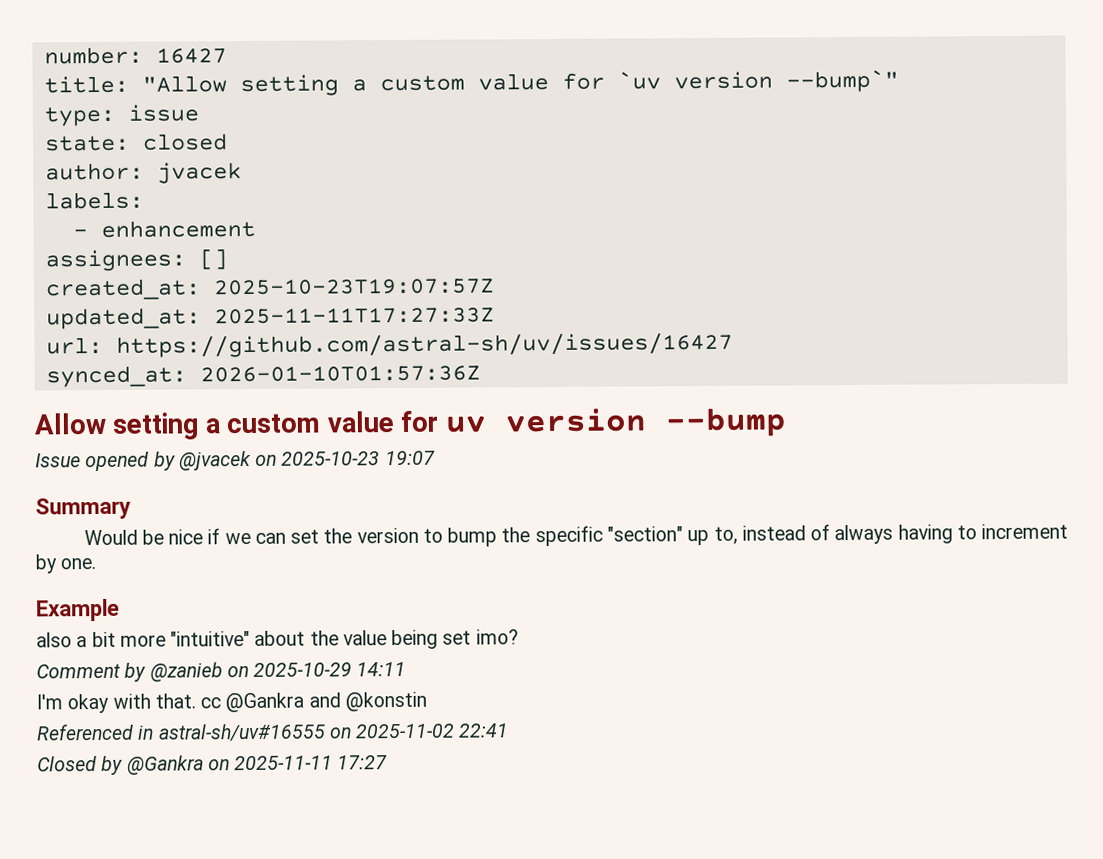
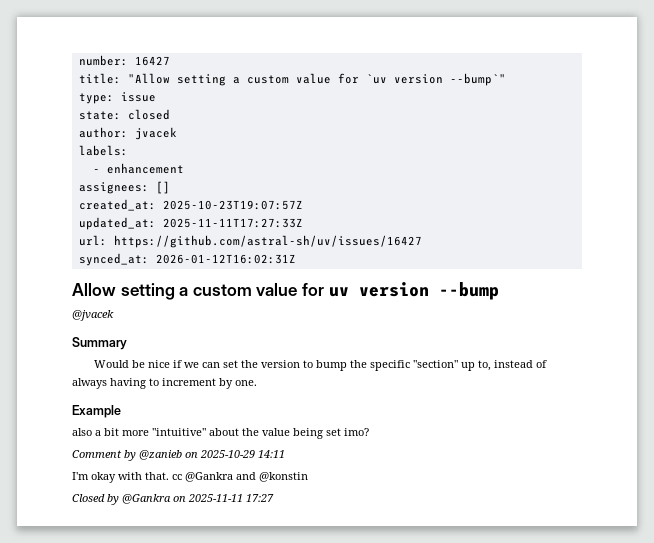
[199,364,481,383] 2026-01-10T01:57:36Z -> [155,254,296,264] 2026-01-12T16:02:31Z
[35,450,436,472] Issue opened by @jvacek on 2025-10-23 19:07 -> [72,310,114,321] @jvacek
[36,723,510,742] // Referenced in astral-sh/uv#16555 on 2025-11-02 22:41 -> (308, 477) none

